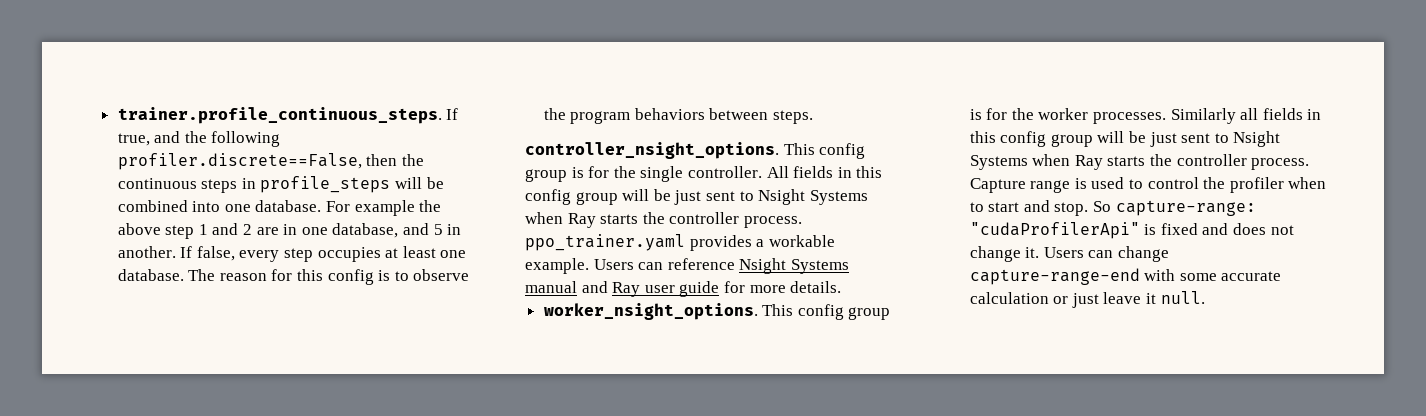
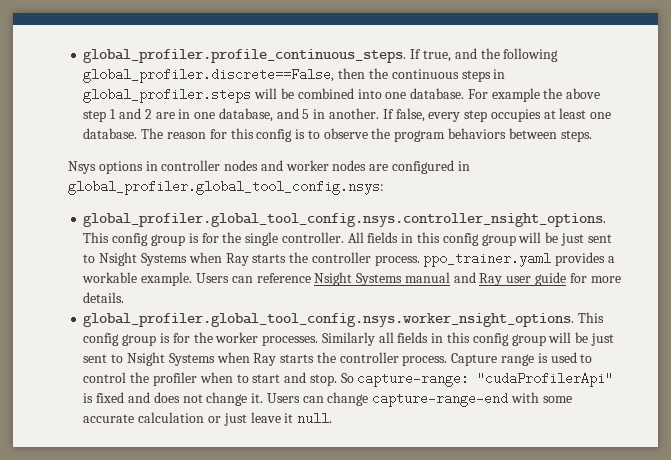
[117,107,442,124] trainer.profile_continuous_steps. -> [83,49,407,63] global_profiler.profile_continuous_steps.
[117,153,362,170] profiler.discrete==False, -> [83,68,335,83] global_profiler.discrete==False,
[260,176,391,193] profile_steps -> [83,88,252,103] global_profiler.steps
[525,142,779,159] controller_nsight_options. -> [68,160,470,174] [68,180,384,195] [83,213,607,227] Nsys options in controller nodes and worker nodes are configured in global_profiler.global_tool_config.nsys: // global_profiler.global_tool_config.nsys.controller_nsight_options.
[543,303,758,320] worker_nsight_options. -> [83,313,575,327] global_profiler.global_tool_config.nsys.worker_nsight_options.

